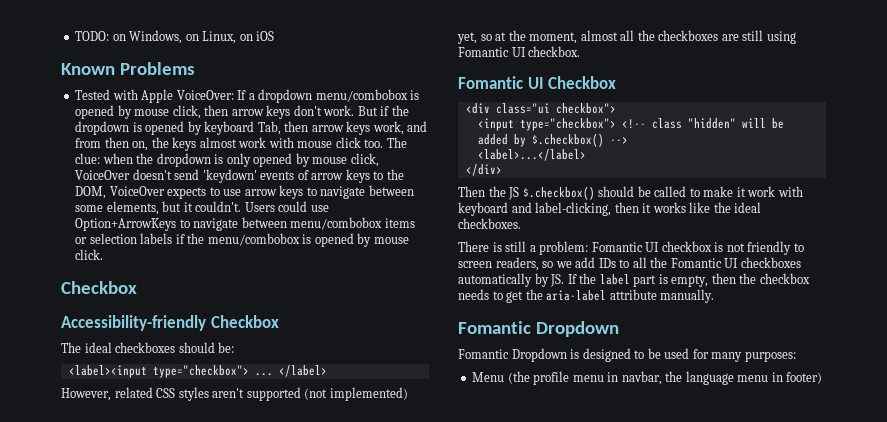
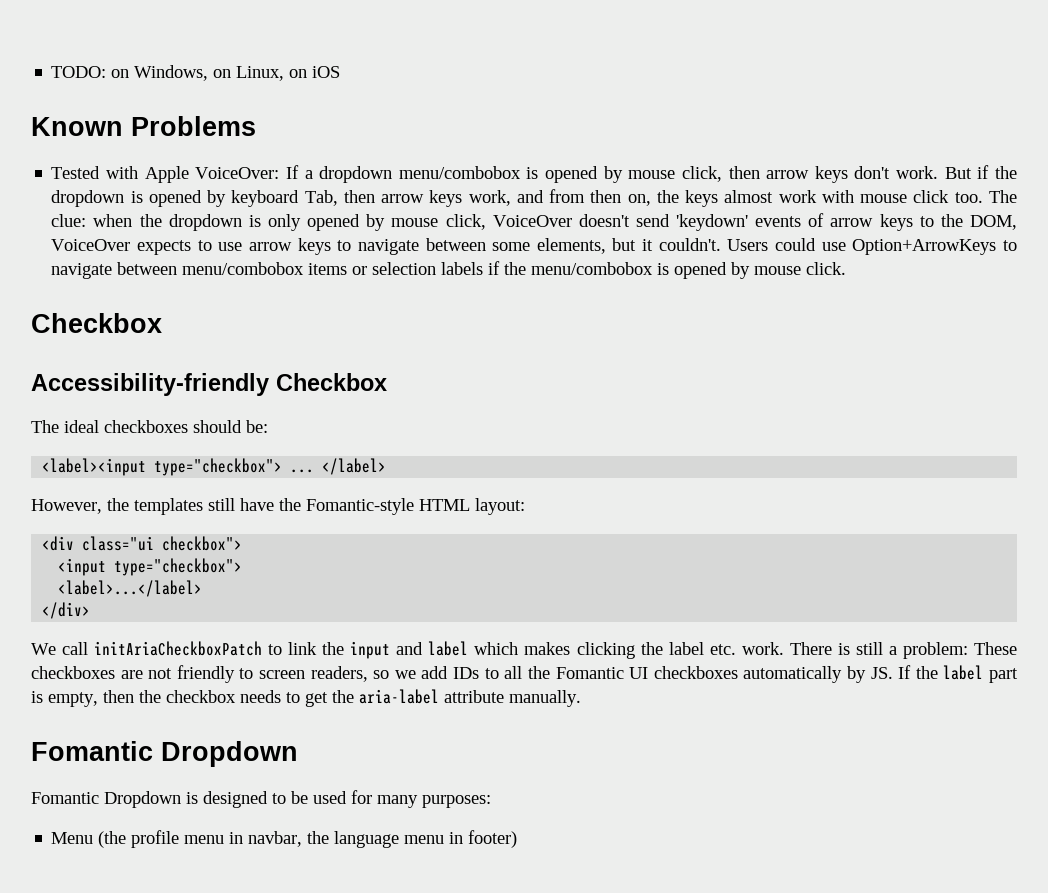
[114,387,408,401] [457,30,796,44] [458,46,581,57] [458,76,617,89] related CSS styles aren't supported (not implemented) yet, so at the moment, almost all the checkboxes are still using Fomantic UI checkbox. // Fomantic UI Checkbox -> [107,498,525,515] the templates still have the Fomantic-style HTML layout:
[621,118,784,129] [477,133,628,147] [477,149,586,161] [465,164,502,176] [458,186,803,200] [458,202,762,216] [458,218,521,229] <!-- class "hidden" will be added by $.checkbox() --> // <label>...</label> // </div> // Then the JS $.checkbox() should be called to make it work with keyboard and label-clicking, then it works like the ideal checkboxes. // -> [58,580,203,597] [42,602,91,619] [31,641,784,659] // <label>...</label> // </div> // We call initAriaCheckboxPatch to link the input and label which makes clicking the label etc. work.
[591,241,724,252] Fomantic UI checkbox is -> [973,642,1017,655] [31,666,143,679] These checkboxes are

